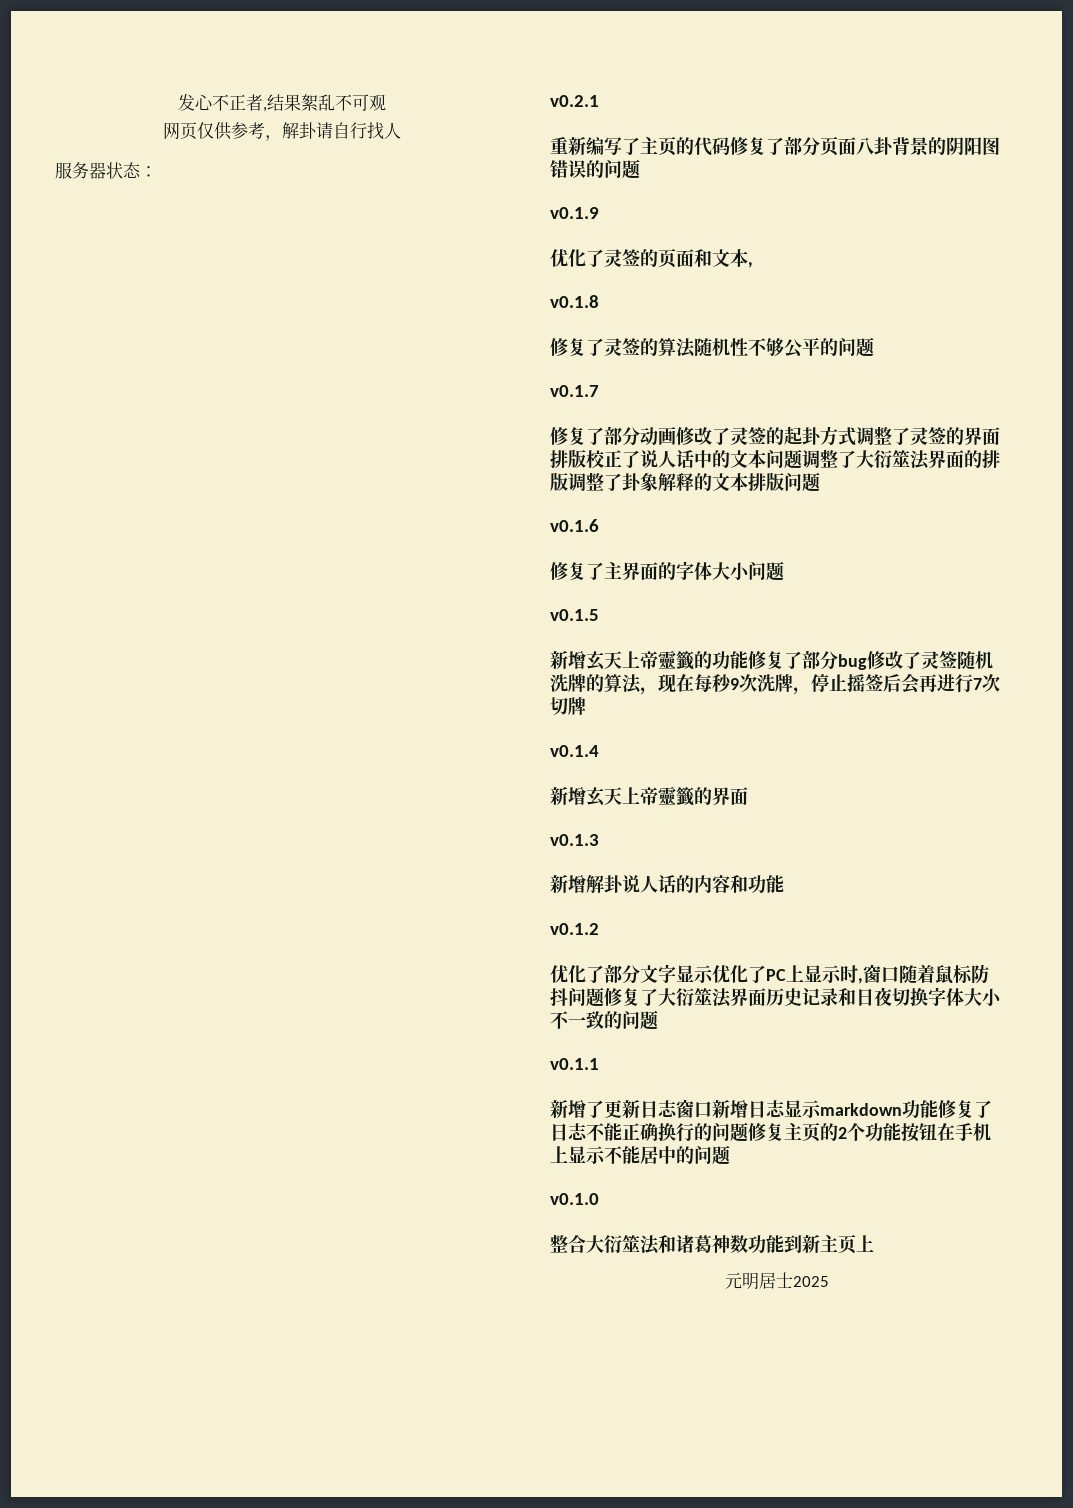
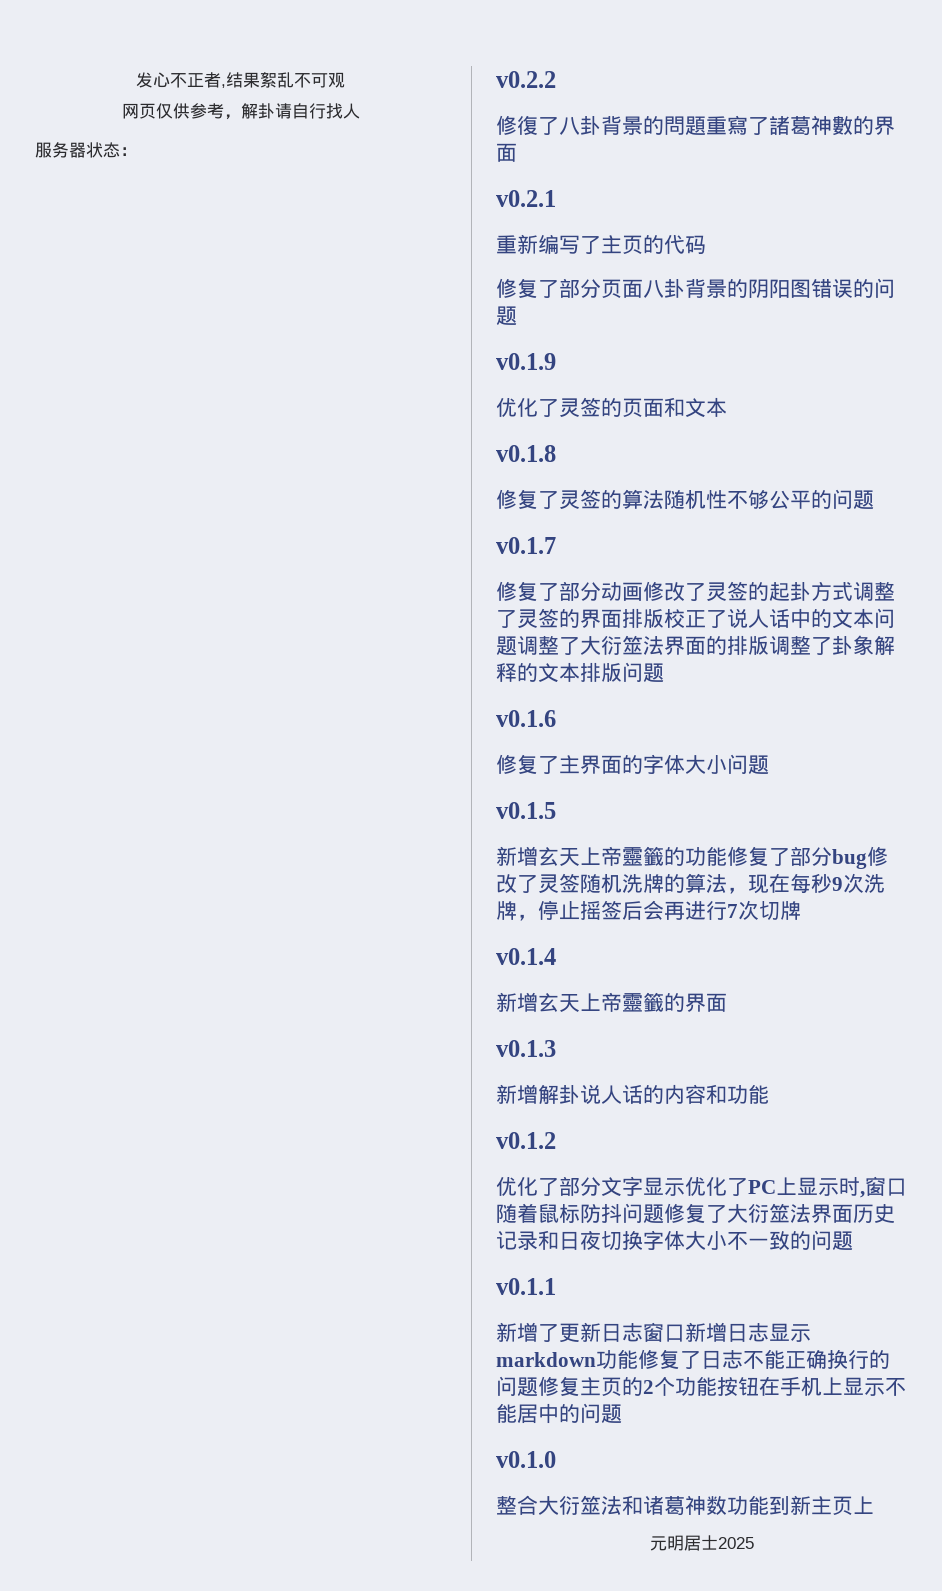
(157, 171) none -> [496,71,556,88] [496,115,895,136] [496,143,517,162] // v0.2.2 // 修復了八卦背景的問題重寫了諸葛神數的界面
(730, 146) none -> (706, 244) //
[748,262,753,268] , -> (727, 407) none

